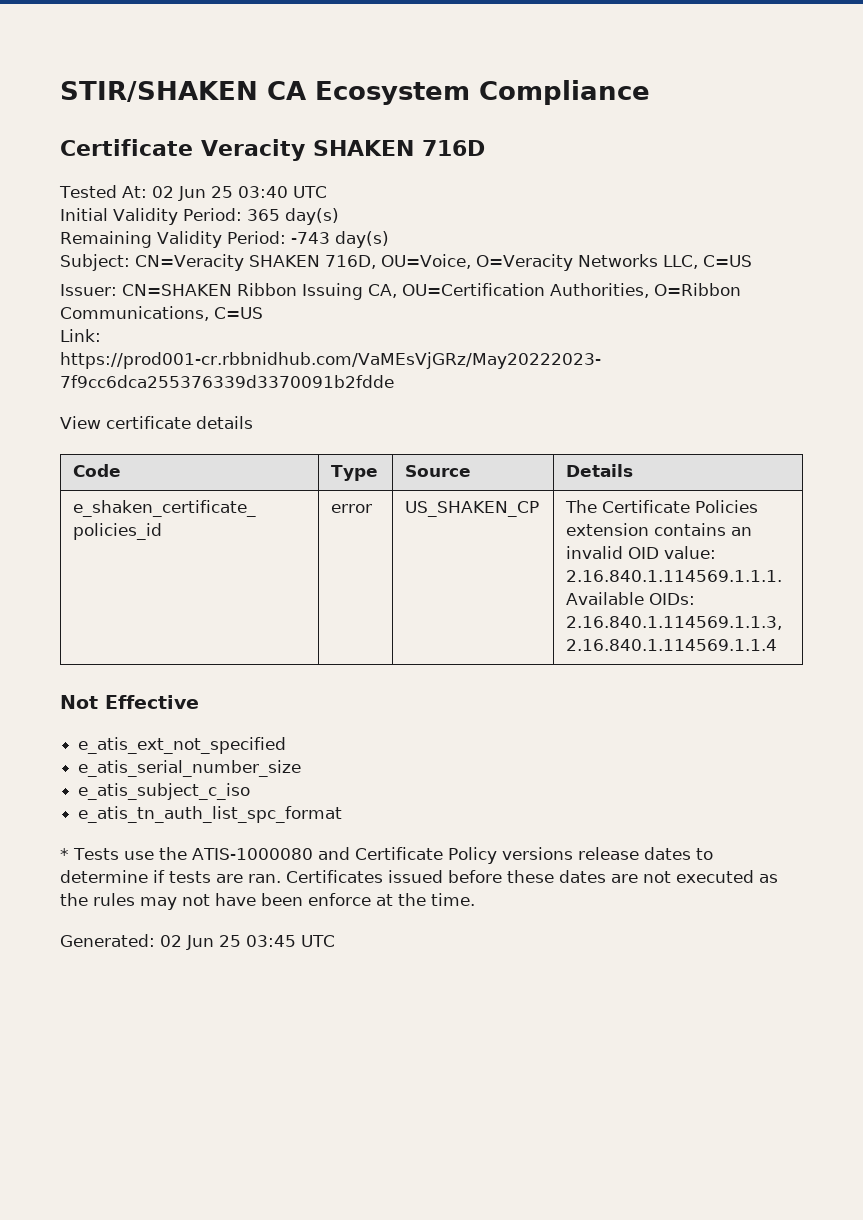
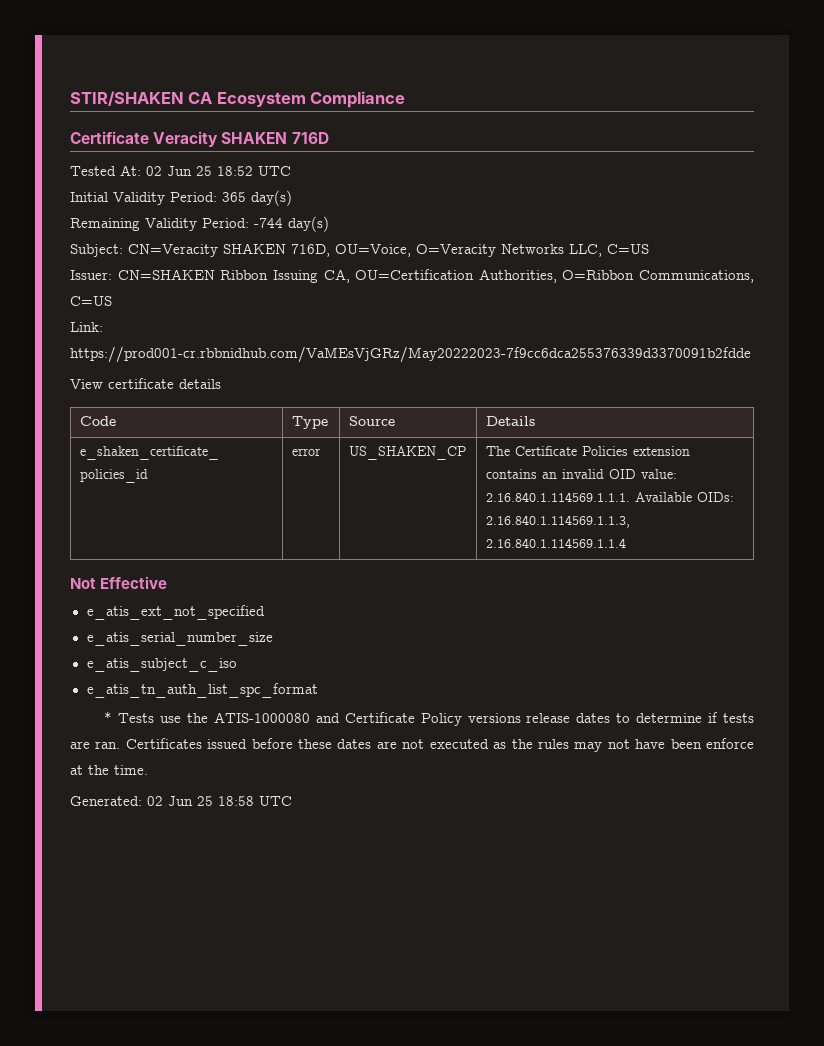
[237,186,288,198] 03:40 -> [217,166,253,176] 18:52
[290,232,330,244] -743 -> [254,218,283,228] -744
[246,935,296,947] 03:45 -> [218,796,254,806] 18:58

